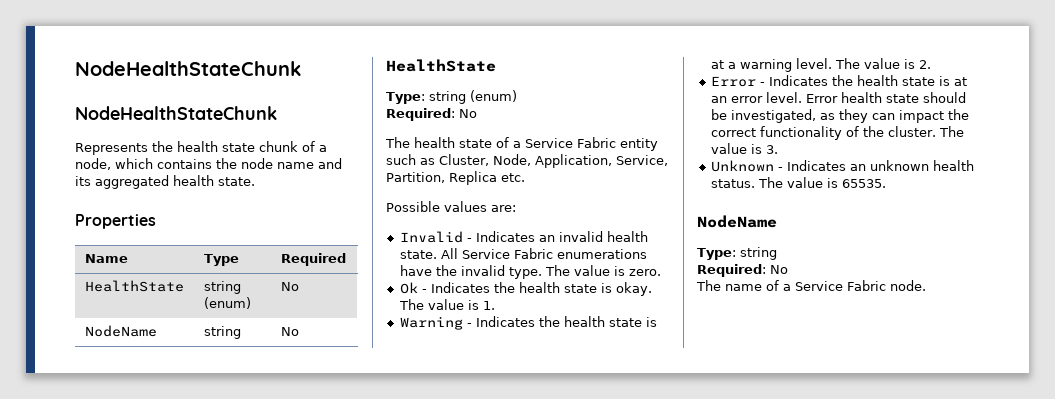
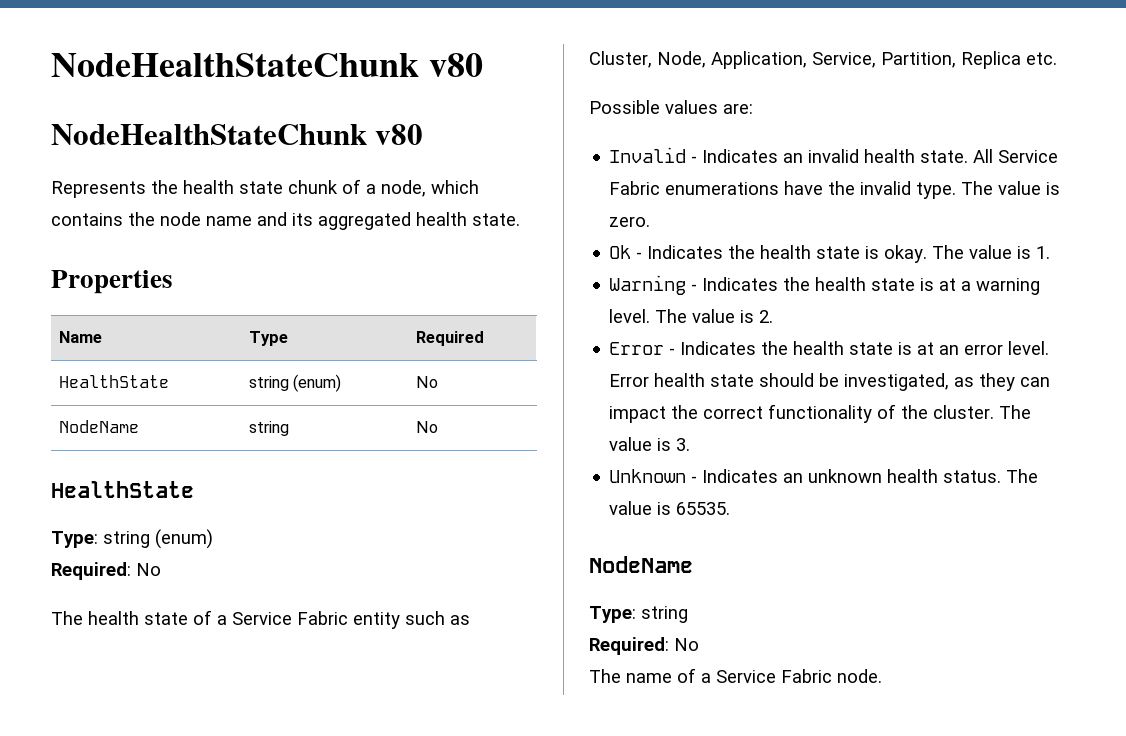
[75,61,301,76] [75,106,277,120] NodeHealthStateChunk // NodeHealthStateChunk -> [51,53,483,77] [51,124,424,145] NodeHealthStateChunk v80 // NodeHealthStateChunk v80

